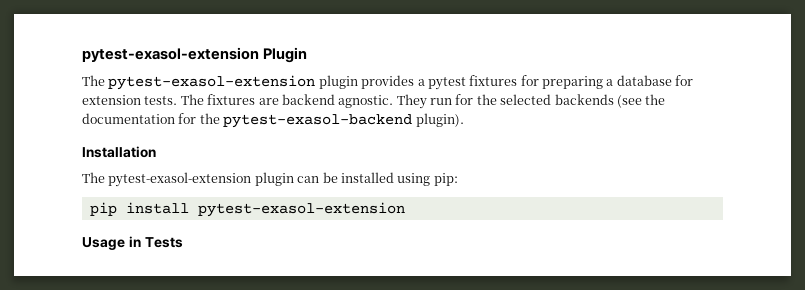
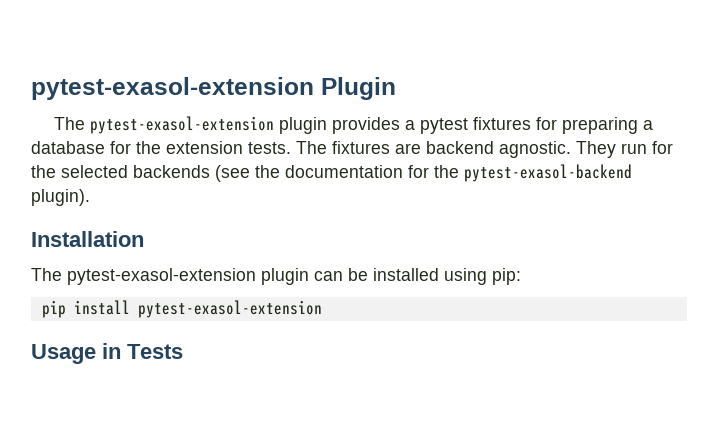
(694, 80) none -> [136,141,161,154] the

